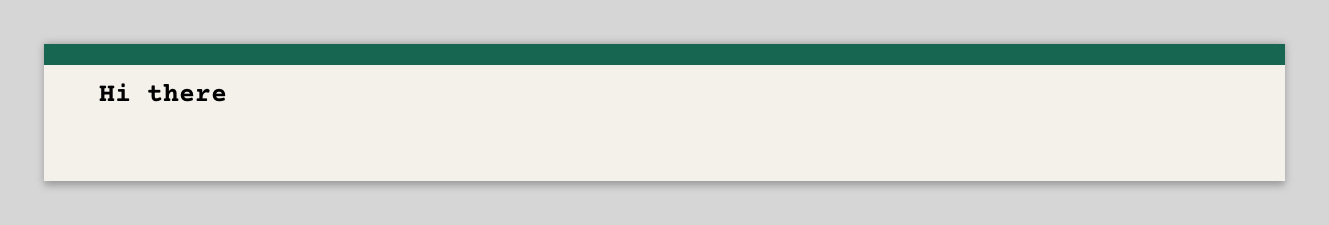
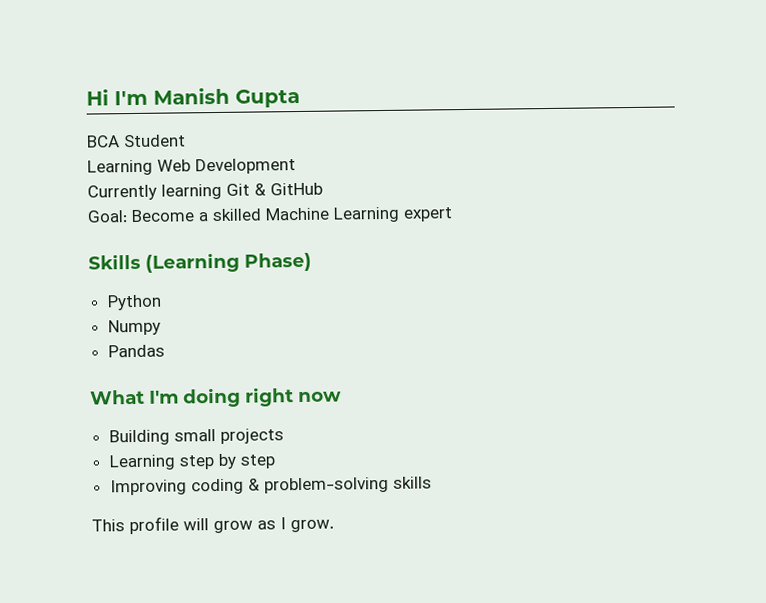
[147,84,227,102] there -> [114,87,300,108] [86,134,186,148] [87,158,296,176] [87,182,323,201] [87,206,453,223] [88,252,312,273] [106,294,162,311] [107,319,161,336] [107,344,165,358] [90,387,342,408] [108,428,284,446] [108,453,276,471] [109,476,432,496] [91,516,334,535] I'm Manish Gupta // BCA Student // Learning Web Development // Currently learning Git & GitHub // Goal: Become a skilled Machine Learning expert // Skills (Learning Phase) // Python // Numpy // Pandas // What I'm doing right now // Building small projects // Learning step by step // Improving coding & problem-solving skills // This profile will grow as I grow.

